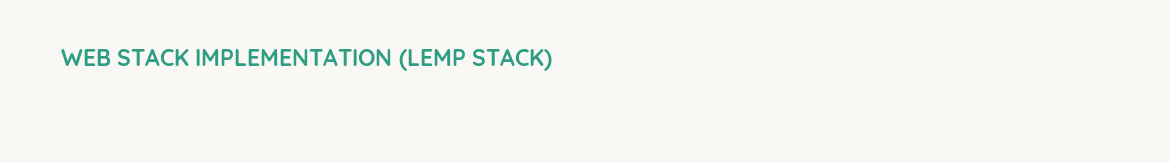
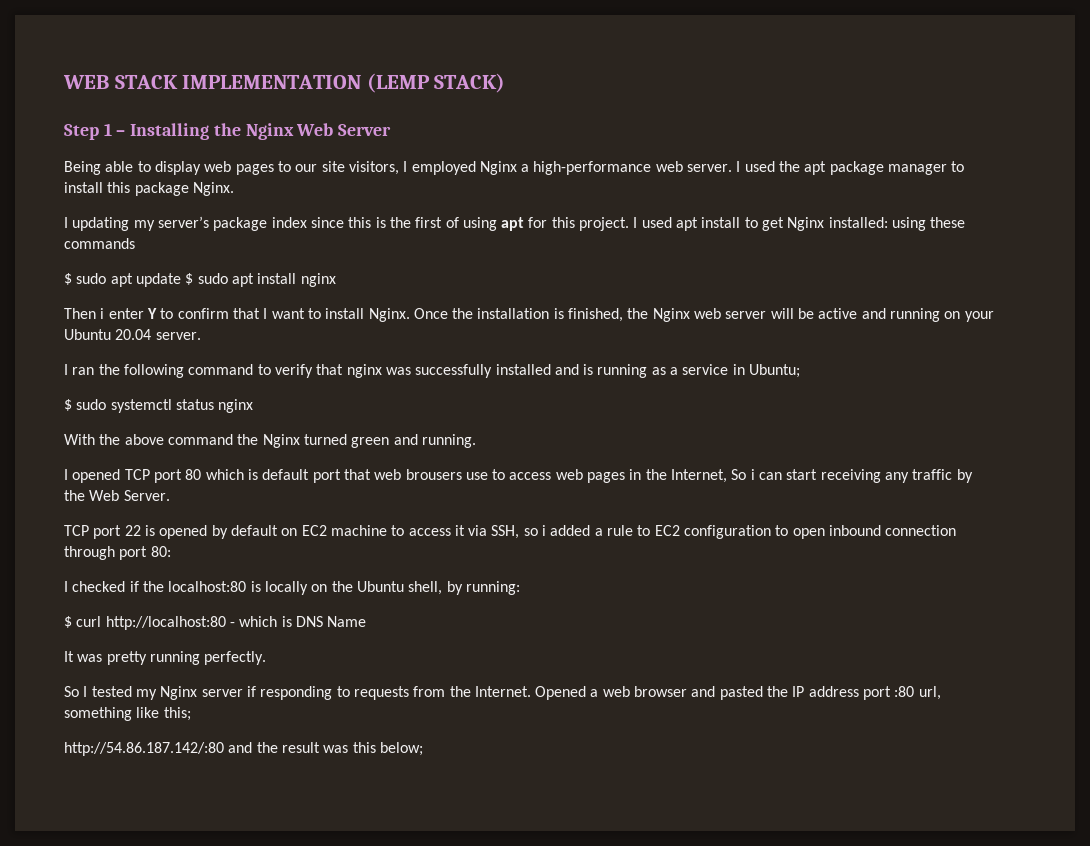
(552, 59) none -> [64,123,392,140] [64,161,965,175] [64,182,234,196] [64,216,966,231] [64,238,135,249] [64,273,336,287] [64,308,994,322] [64,329,201,340] [64,364,801,378] [64,399,254,413] [64,434,476,448] [64,469,973,483] [64,490,170,501] [64,525,957,539] [64,546,171,560] [64,581,520,595] [64,616,367,630] [64,651,267,665] [64,686,941,700] [64,707,191,721] [64,742,423,756] // Step 1 – Installing the Nginx Web Server // Being able to display web pages to our site visitors, I employed Nginx a high-performance web server. I used the apt package manager to install this package Nginx. // I updating my server’s package index since this is the first of using apt for this project. I used apt install to get Nginx installed: using these commands // $ sudo apt update $ sudo apt install nginx // Then i enter Y to confirm that I want to install Nginx. Once the installation is finished, the Nginx web server will be active and running on your Ubuntu 20.04 server. // I ran the following command to verify that nginx was successfully installed and is running as a service in Ubuntu; // $ sudo systemctl status nginx // With the above command the Nginx turned green and running. // I opened TCP port 80 which is default port that web brousers use to access web pages in the Internet, So i can start receiving any traffic by the Web Server. // TCP port 22 is opened by default on EC2 machine to access it via SSH, so i added a rule to EC2 configuration to open inbound connection through port 80: // I checked if the localhost:80 is locally on the Ubuntu shell, by running: // $ curl http://localhost:80 - which is DNS Name // It was pretty running perfectly. // So I tested my Nginx server if responding to requests from the Internet. Opened a web browser and pasted the IP address port :80 url, something like this; // http://54.86.187.142/:80 and the result was this below;

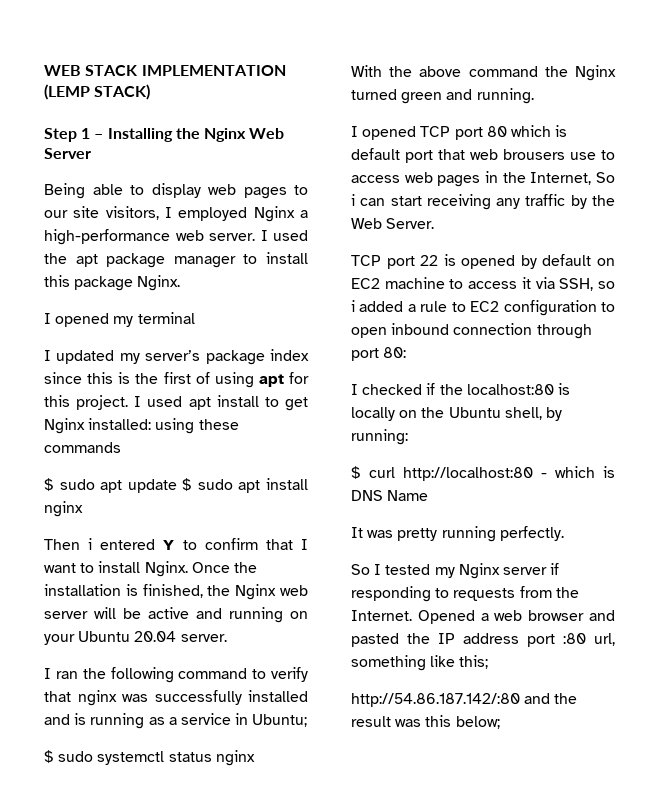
[72,217,130,231] updating -> [55,312,195,327] [44,350,115,364] opened my terminal // I updated
[108,308,144,319] enter -> [100,539,156,550] entered

